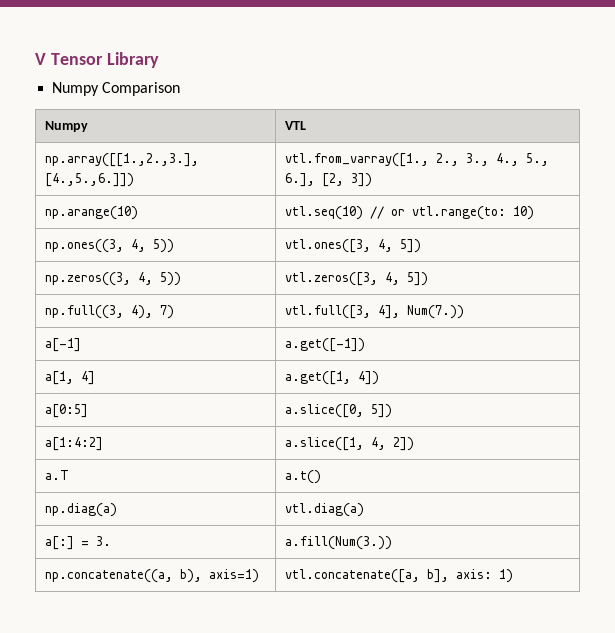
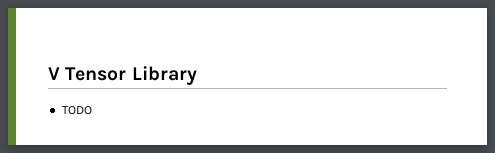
[52,82,181,96] [45,121,89,132] [285,121,307,130] [45,153,200,167] [45,173,135,187] [285,153,550,167] [285,173,373,187] [45,206,139,220] [285,206,535,220] [45,239,175,253] [285,239,422,253] [45,272,182,286] [285,272,429,286] [45,305,175,319] [285,305,465,319] [45,338,82,352] [285,338,366,352] [45,371,96,385] [285,371,380,385] [45,404,89,418] [285,404,393,418] [45,437,104,451] [285,437,415,451] [45,470,70,480] [285,470,322,484] [45,503,118,517] [285,503,365,517] [45,536,112,550] [285,536,393,550] [45,569,260,583] [285,569,514,583] Numpy Comparison // Numpy | VTL // np.array([[1.,2.,3.], [4.,5.,6.]]) | vtl.from_varray([1., 2., 3., 4., 5., 6.], [2, 3]) // np.arange(10) | vtl.seq(10) // or vtl.range(to: 10) // np.ones((3, 4, 5)) | vtl.ones([3, 4, 5]) // np.zeros((3, 4, 5)) | vtl.zeros([3, 4, 5]) // np.full((3, 4), 7) | vtl.full([3, 4], Num(7.)) // a[-1] | a.get([-1]) // a[1, 4] | a.get([1, 4]) // a[0:5] | a.slice([0, 5]) // a[1:4:2] | a.slice([1, 4, 2]) // a.T | a.t() // np.diag(a) | vtl.diag(a) // a[:] = 3. | a.fill(Num(3.)) // np.concatenate((a, b), axis=1) | vtl.concatenate([a, b], axis: 1) -> [61,106,92,115] TODO

